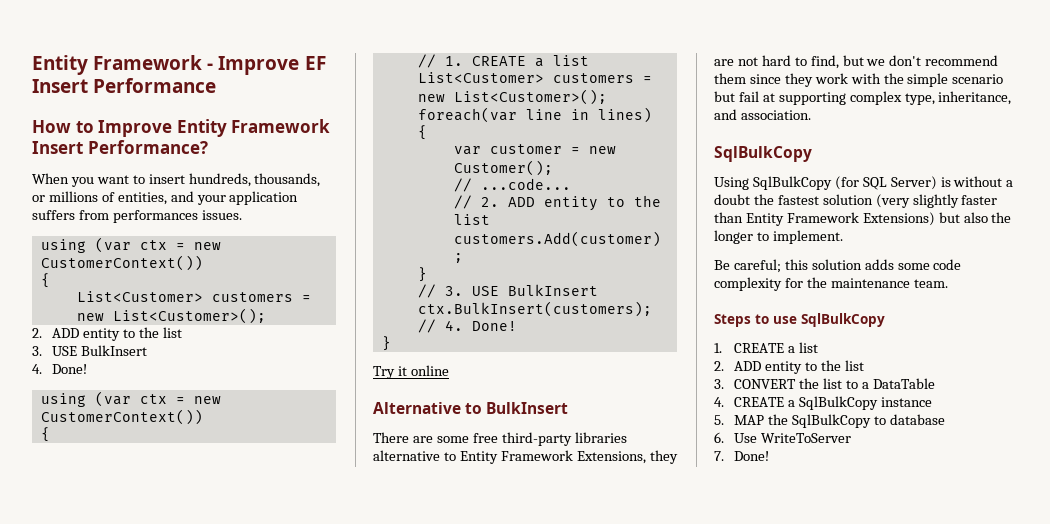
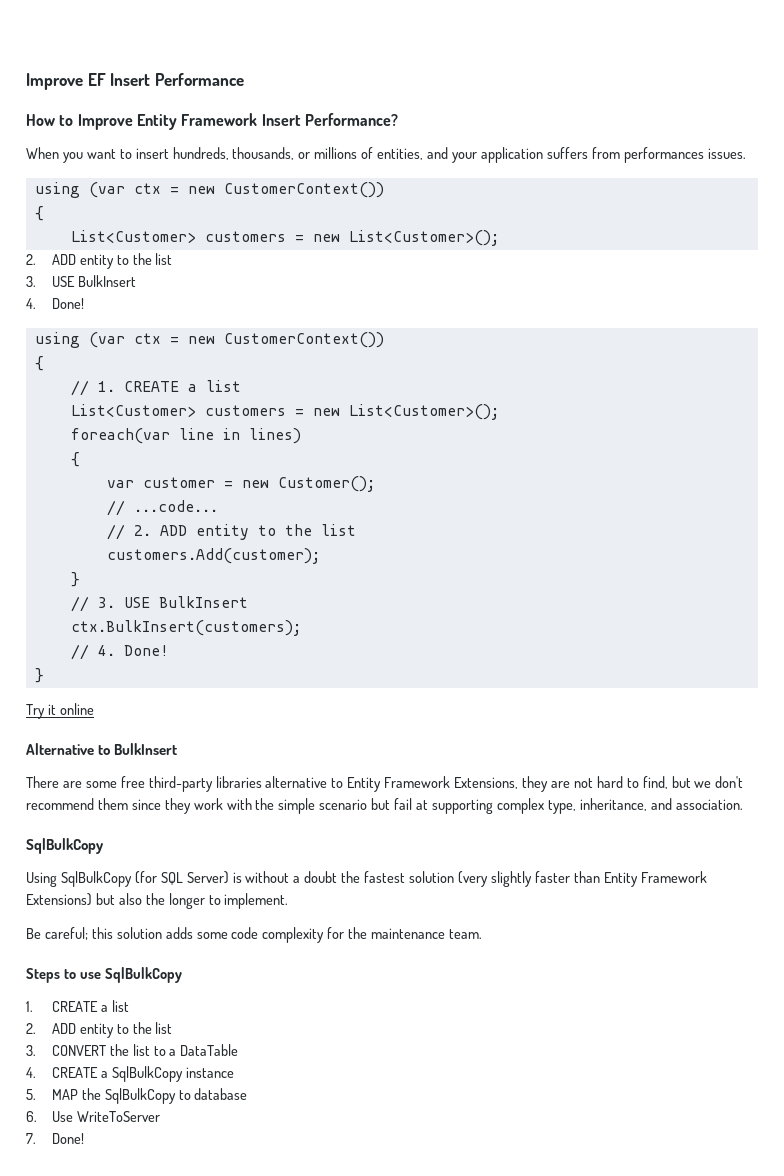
[32,55,214,75] Entity Framework - -> (26, 81) none

